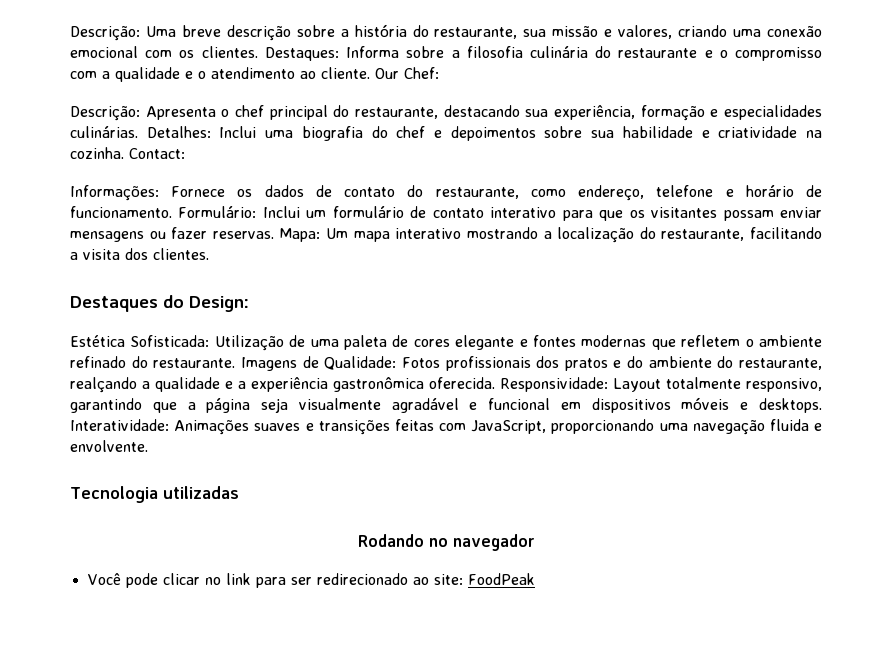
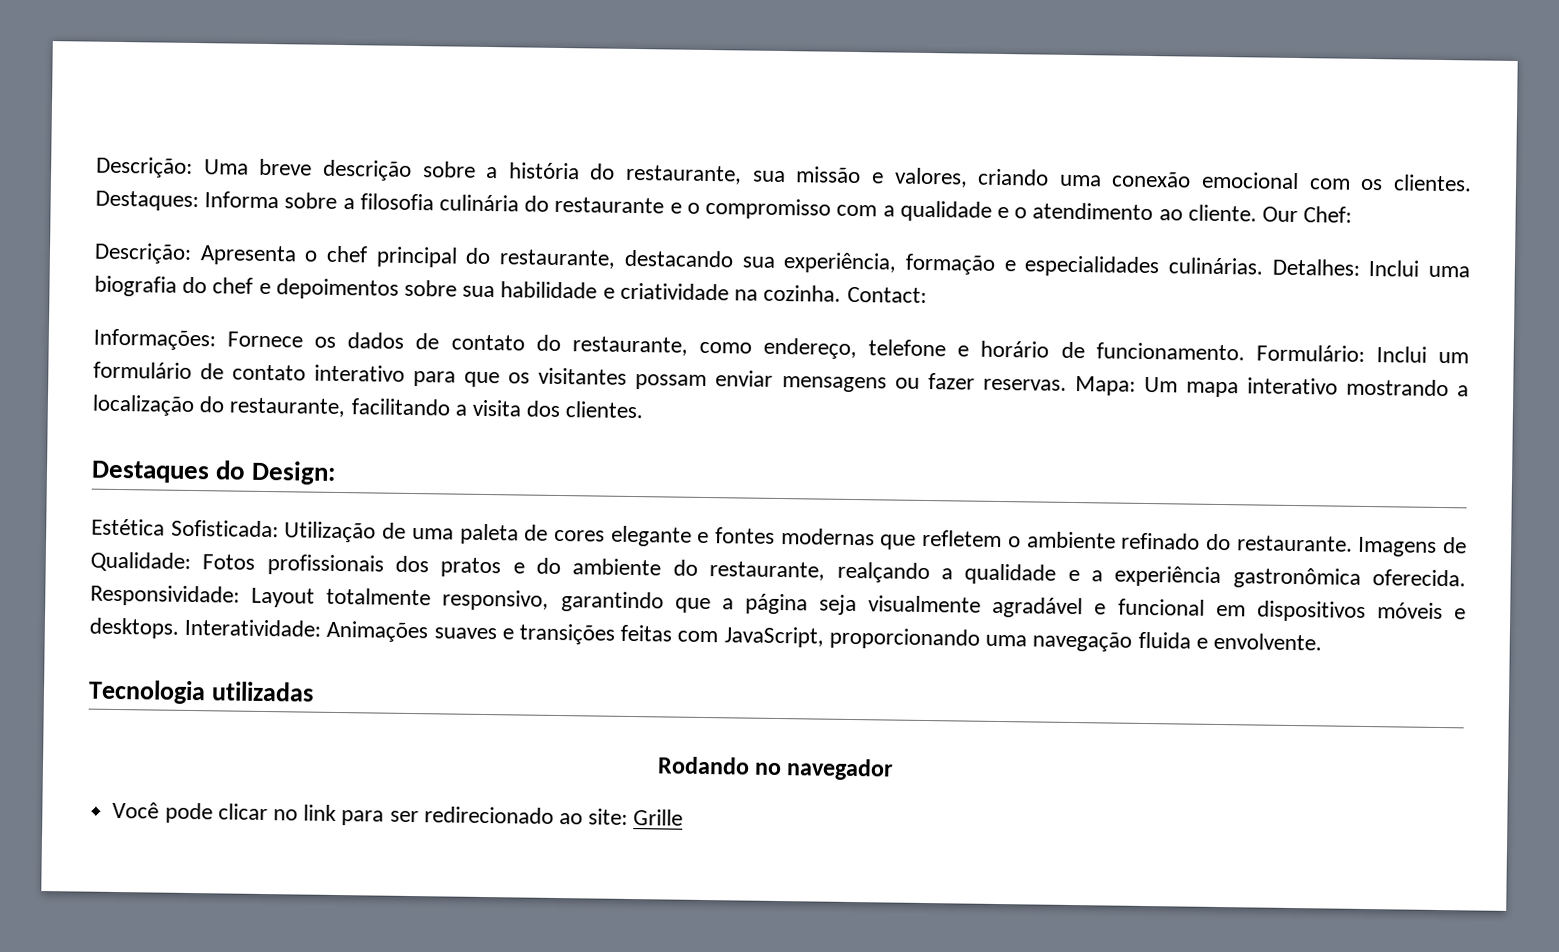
[467,573,535,585] FoodPeak -> [633,809,684,826] Grille

